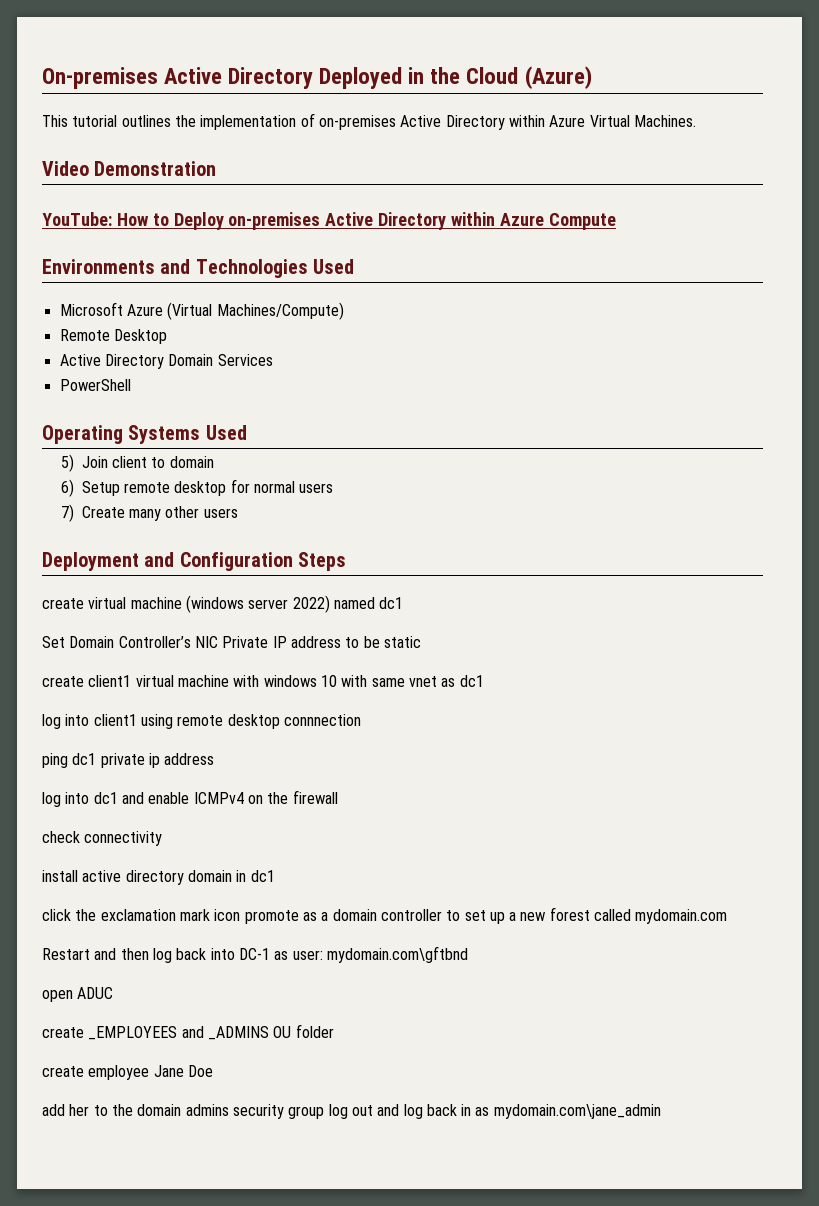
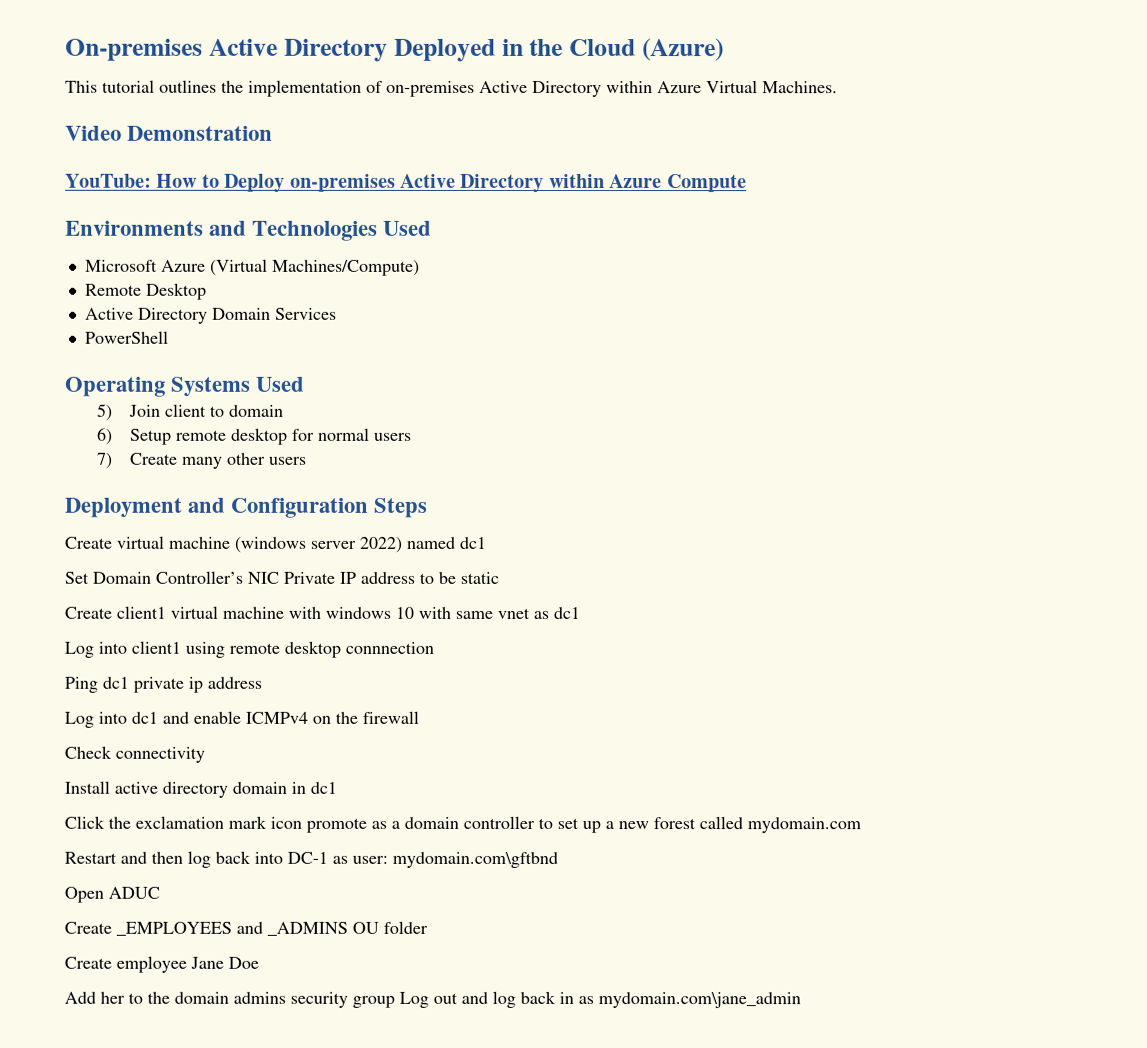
[42,598,84,609] create -> [64,536,112,549] Create
[42,676,84,687] create -> [64,606,112,619] Create
[42,714,61,729] log -> [64,641,94,658] Log
[42,753,68,768] ping -> [64,676,98,693] Ping
[42,792,61,807] log -> [64,711,94,728] Log
[42,831,80,843] check -> [64,745,112,759] Check
[42,870,78,882] install -> [64,780,110,794] Install
[42,909,71,921] click -> [64,815,105,829] Click
[42,990,73,1002] open -> [64,886,104,903] Open
[42,1027,84,1038] create -> [64,921,112,934] Create
[42,1066,84,1077] create -> [64,956,112,969] Create
[42,1104,65,1116] add -> [64,991,96,1004] Add
[328,1104,348,1119] log -> [399,991,429,1008] Log

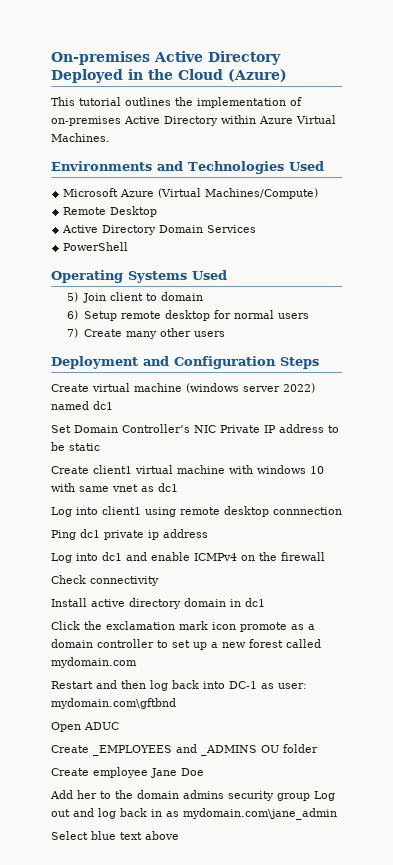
[65,125,274,141] [65,173,747,193] // Video Demonstration // YouTube: How to Deploy on-premises Active Directory within Azure Compute -> (110, 137) none
(801, 1000) none -> [51,831,179,840] // Select blue text above

